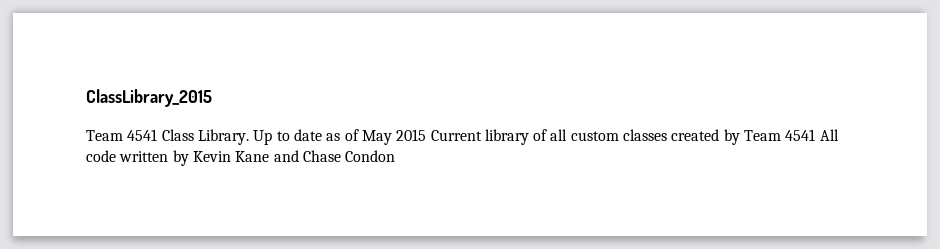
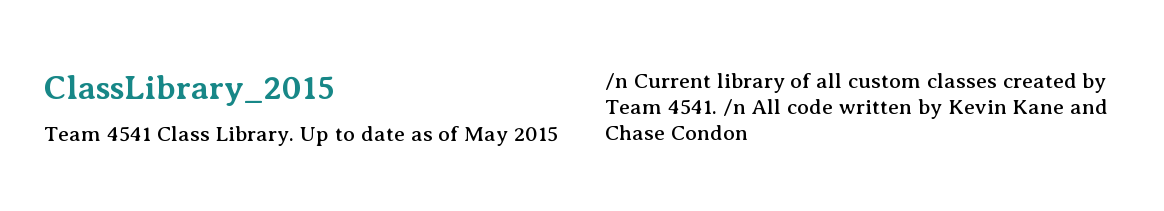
(427, 135) none -> [605,73,628,90] /n
[785,129,816,141] 4541 -> [667,99,746,116] 4541. /n

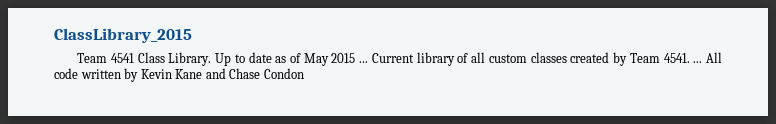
[605,73,628,90] /n -> [359,61,369,63] ...
[722,99,746,116] /n -> [693,61,703,63] ...

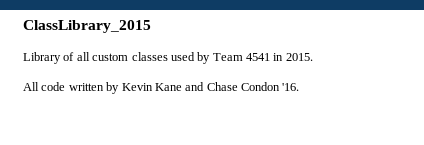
[77,52,455,66] Team 4541 Class Library. Up to date as of May 2015 ... Current library -> [23,52,61,64] Library
[570,52,610,63] created -> [170,52,195,61] used
[663,53,703,63] 4541. ... -> [246,53,313,61] 4541 in 2015. //
(304, 73) none -> [282,83,300,91] '16.

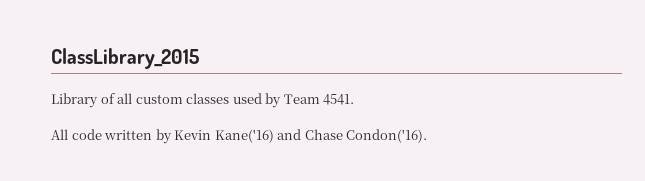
[246,53,313,61] 4541 in 2015. -> [323,94,355,105] 4541.
[154,83,182,91] Kane -> [214,129,274,143] Kane('16)
[241,82,300,91] Condon '16. -> [346,129,428,143] Condon('16).

